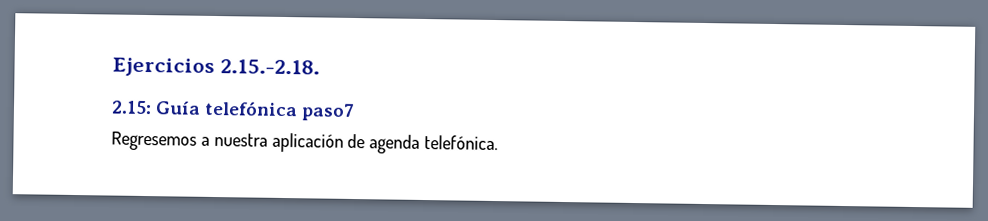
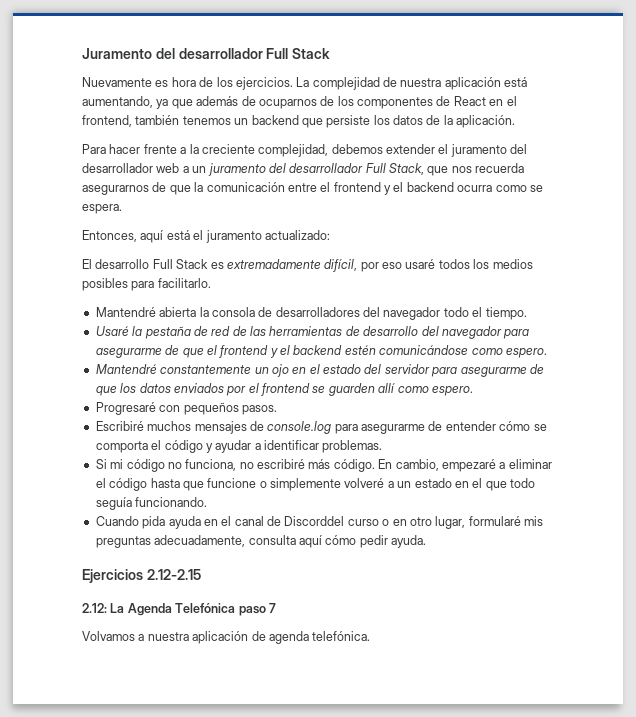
[112,57,320,77] [111,100,356,122] [111,131,197,151] Ejercicios 2.15.-2.18. // 2.15: Guía telefónica paso7 // Regresemos -> [82,48,331,59] [82,77,528,90] [82,96,517,109] [82,115,516,128] [82,144,528,157] [82,163,525,176] [82,182,543,195] [82,204,122,214] [82,230,330,243] [82,259,533,272] [82,278,211,291] [95,307,527,320] [95,326,530,339] [95,345,547,358] [95,364,544,377] [95,383,473,396] [95,402,277,415] [95,421,547,434] [95,440,383,453] [95,459,552,472] [95,478,535,491] [95,497,208,510] [95,516,543,529] [95,535,426,548] [82,569,201,583] [82,603,276,616] [82,631,135,641] Juramento del desarrollador Full Stack // Nuevamente es hora de los ejercicios. La complejidad de nuestra aplicación está aumentando, ya que además de ocuparnos de los componentes de React en el frontend, también tenemos un backend que persiste los datos de la aplicación. // Para hacer frente a la creciente complejidad, debemos extender el juramento del desarrollador web a un juramento del desarrollador Full Stack, que nos recuerda asegurarnos de que la comunicación entre el frontend y el backend ocurra como se espera. // Entonces, aquí está el juramento actualizado: // El desarrollo Full Stack es extremadamente difícil, por eso usaré todos los medios posibles para facilitarlo. // Mantendré abierta la consola de desarrolladores del navegador todo el tiempo. // Usaré la pestaña de red de las herramientas de desarrollo del navegador para asegurarme de que el frontend y el backend estén comunicándose como espero. // Mantendré constantemente un ojo en el estado del servidor para asegurarme de que los datos enviados por el frontend se guarden allí como espero. // Progresaré con pequeños pasos. // Escribiré muchos mensajes de console.log para asegurarme de entender cómo se comporta el código y ayudar a identificar problemas. // Si mi código no funciona, no escribiré más código. En cambio, empezaré a eliminar el código hasta que funcione o simplemente volveré a un estado en el que todo seguía funcionando. // Cuando pida ayuda en el canal de Discorddel curso o en otro lugar, formularé mis preguntas adecuadamente, consulta aquí cómo pedir ayuda. // Ejercicios 2.12-2.15 // 2.12: La Agenda Telefónica paso 7 // Volvamos

